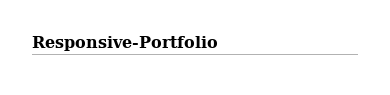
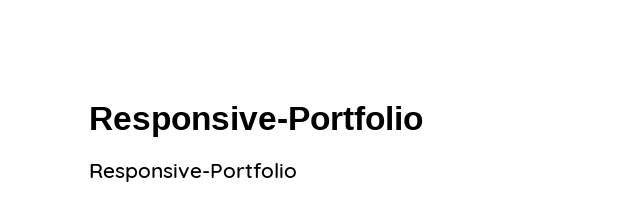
[32,36,218,51] Responsive-Portfolio -> [89,106,423,137] [89,163,297,182] Responsive-Portfolio // Responsive-Portfolio

